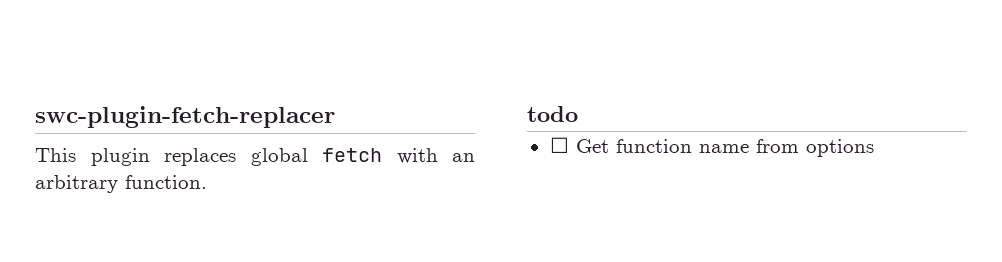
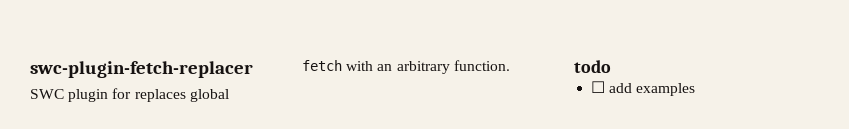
[35,148,150,166] This plugin -> [30,88,132,102] SWC plugin for
[575,139,874,157] Get function name from options -> [609,83,696,96] add examples

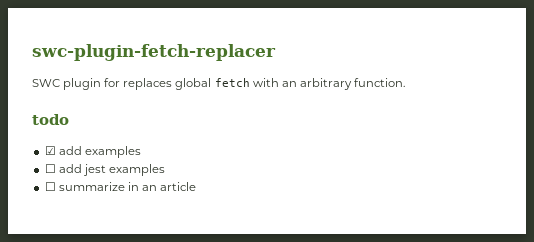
(611, 66) none -> [44,146,141,158] // ☑ add examples
[636,83,696,96] examples -> [82,164,165,176] [44,182,197,191] jest examples // ☐ summarize in an article

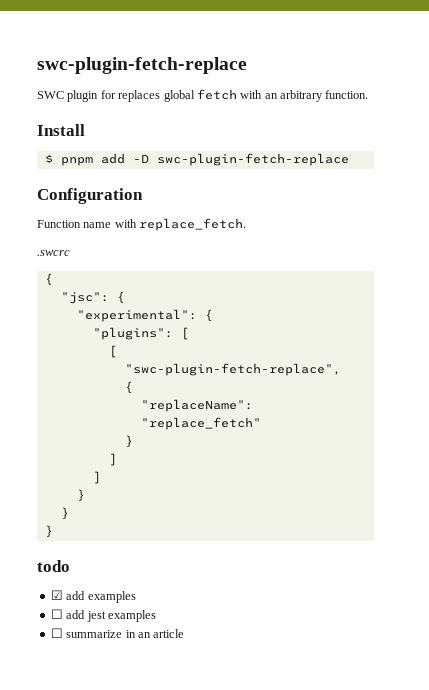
[32,44,276,61] swc-plugin-fetch-replacer -> [37,57,247,74] swc-plugin-fetch-replace
(405, 82) none -> [37,124,85,136] [44,153,349,166] [37,188,143,204] [37,218,247,231] [37,250,70,256] [44,273,53,286] [60,291,125,304] [76,309,213,322] [92,327,189,340] [108,345,117,358] [124,363,341,376] [124,381,133,394] [140,399,253,412] [140,417,261,430] [124,435,133,448] [108,453,117,466] [92,471,101,484] [76,489,85,502] [60,507,69,520] [44,525,53,538] // Install // $ pnpm add -D swc-plugin-fetch-replace // Configuration // Function name with replace_fetch. // .swcrc // { // "jsc": { // "experimental": { // "plugins": [ // [ // "swc-plugin-fetch-replace", // { // "replaceName": "replace_fetch" // } // ] // ] // } // } // }

